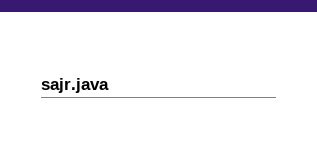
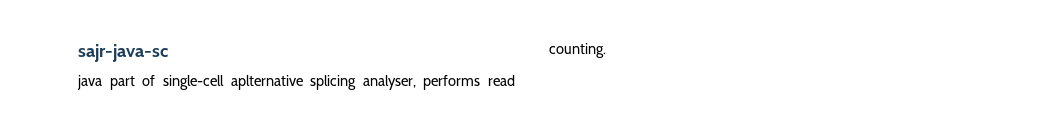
[41,78,109,93] sajr.java -> [78,44,168,62] [77,75,515,90] [549,43,606,58] sajr-java-sc // java part of single-cell aplternative splicing analyser, performs read counting.

